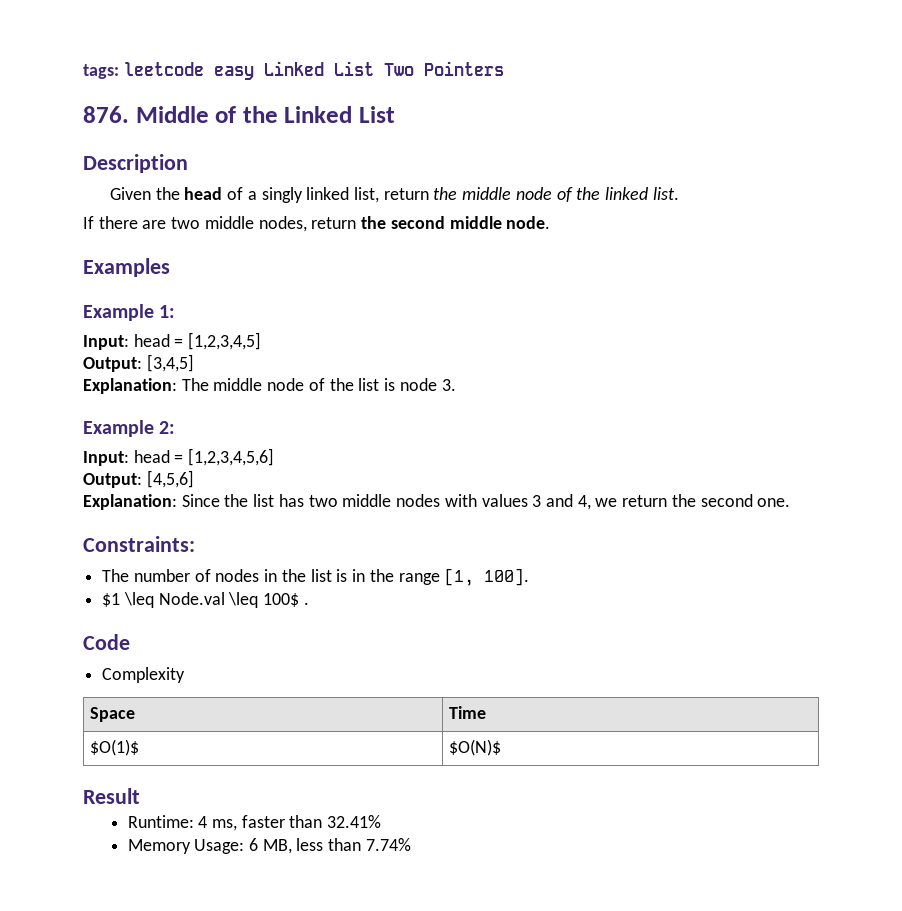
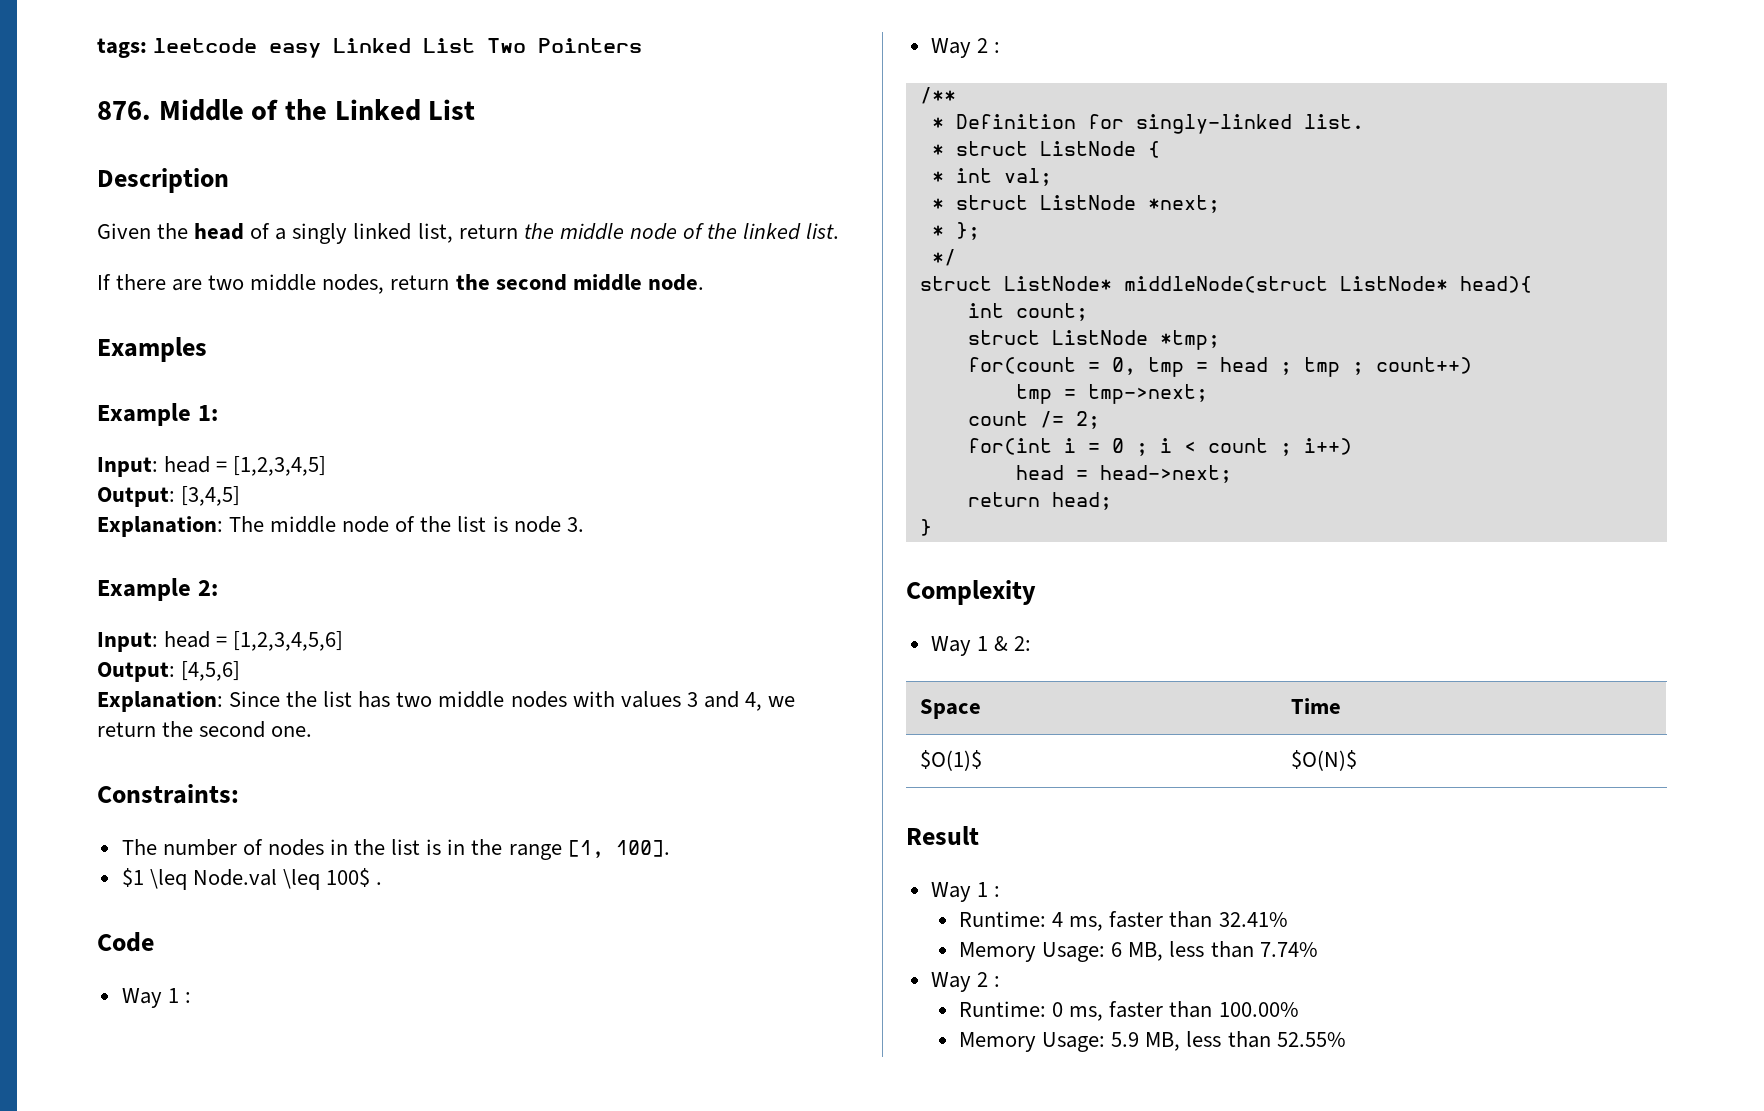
[102,667,186,683] Complexity -> [121,988,191,1008] [930,38,1000,58] [919,87,956,104] [931,114,1364,134] [931,141,1160,158] [931,168,1052,186] [931,195,1220,213] [931,222,980,240] [931,249,956,266] [919,276,1532,293] [967,303,1088,321] [967,330,1220,350] [967,357,1472,377] [1015,384,1208,404] [967,411,1100,429] [967,438,1352,456] [1015,465,1232,483] [967,492,1112,510] [919,519,932,536] [906,580,1036,605] [930,636,1031,656] Way 1 : // Way 2 : // /** // * Definition for singly-linked list. // * struct ListNode { // * int val; // * struct ListNode *next; // * }; // */ // struct ListNode* middleNode(struct ListNode* head){ // int count; // struct ListNode *tmp; // for(count = 0, tmp = head ; tmp ; count++) // tmp = tmp->next; // count /= 2; // for(int i = 0 ; i < count ; i++) // head = head->next; // return head; // } // Complexity // Way 1 & 2:
(140, 796) none -> [930,882,1000,902] // Way 1 :
(411, 844) none -> [930,972,1000,992] [959,1001,1299,1021] [959,1031,1346,1052] // Way 2 : // Runtime: 0 ms, faster than 100.00% // Memory Usage: 5.9 MB, less than 52.55%

